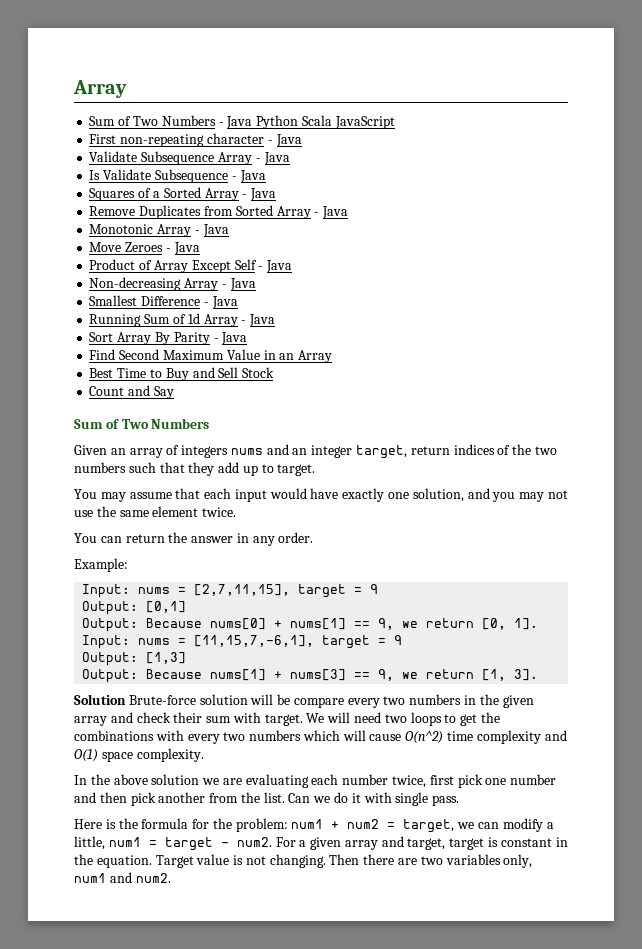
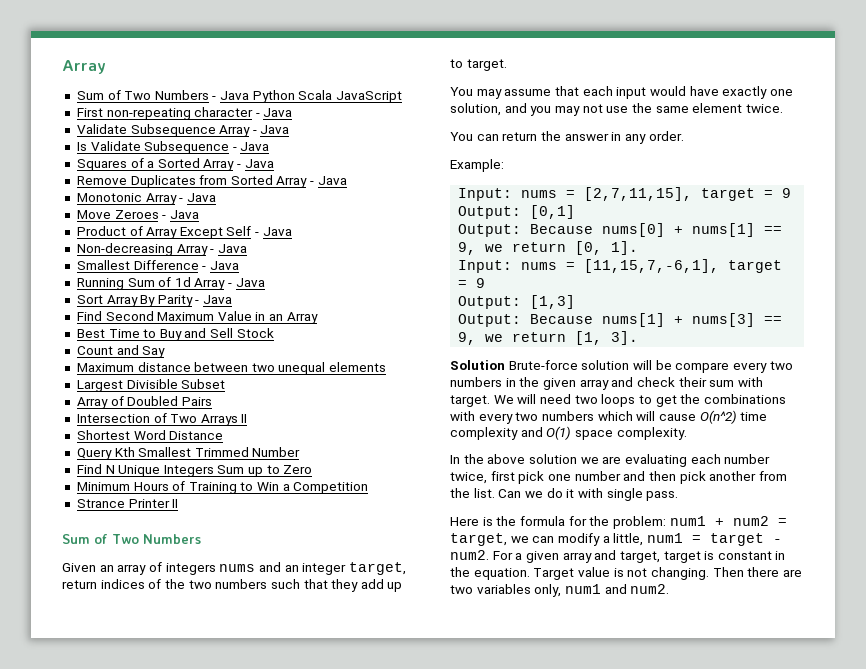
(174, 392) none -> [76,362,387,375] [76,379,226,392] [76,396,212,409] [76,413,248,426] [76,430,224,440] [76,447,301,460] [76,464,313,477] [76,481,369,494] [76,499,179,508] // Maximum distance between two unequal elements // Largest Divisible Subset // Array of Doubled Pairs // Intersection of Two Arrays II // Shortest Word Distance // Query Kth Smallest Trimmed Number // Find N Unique Integers Sum up to Zero // Minimum Hours of Training to Win a Competition // Strance Printer II

